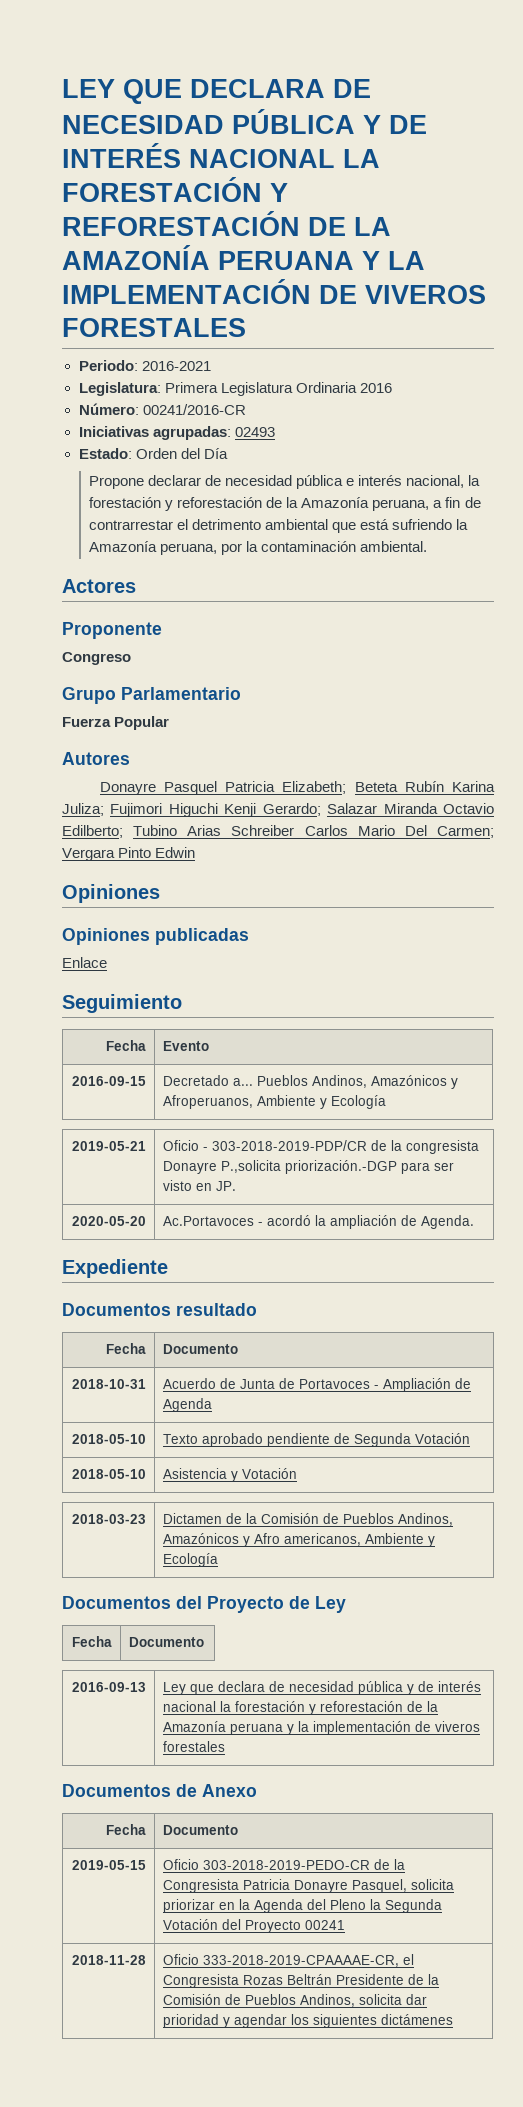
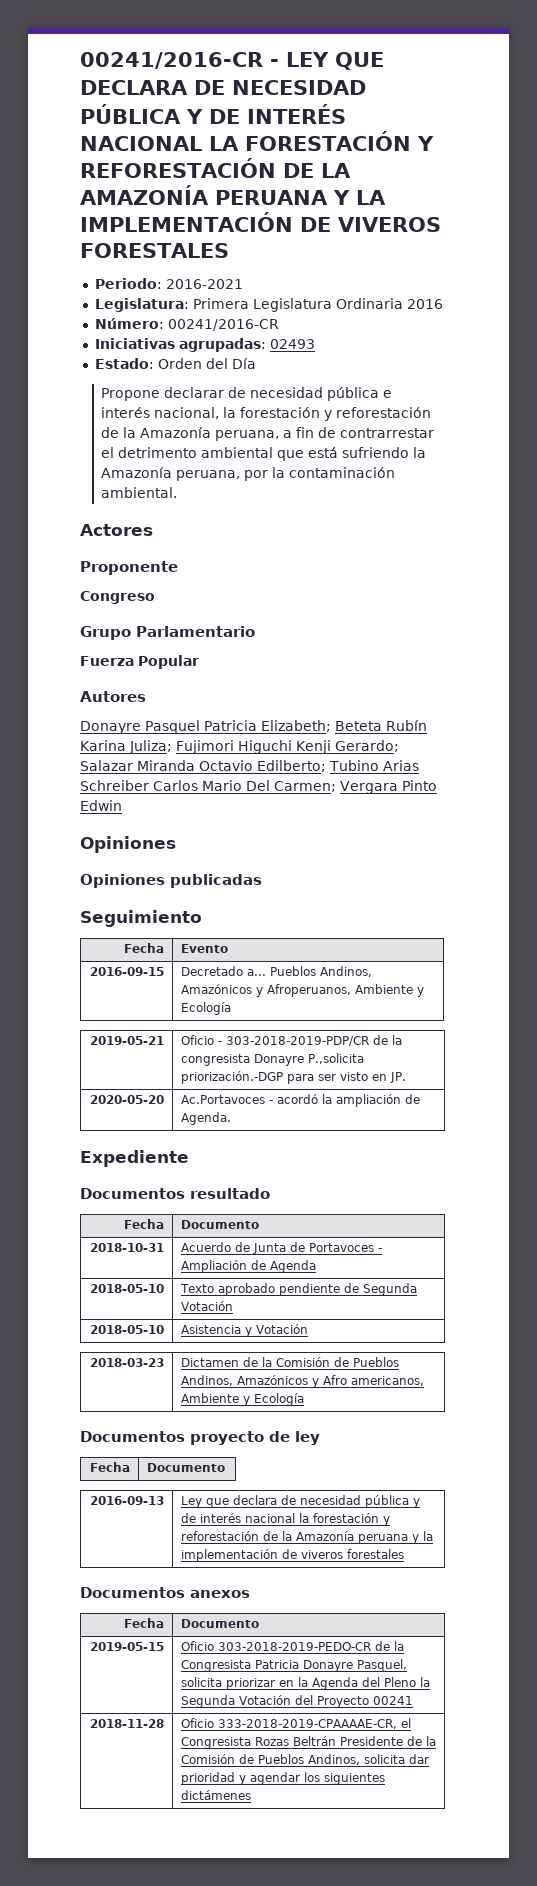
(62, 88) none -> [80,52,279,69] 00241/2016-CR -
[62,957,107,968] // Enlace -> (262, 881) none
[176,1596,346,1613] del Proyecto de Ley -> [190,1431,320,1445] proyecto de ley
[176,1784,257,1797] de Anexo -> [190,1590,250,1598] anexos

